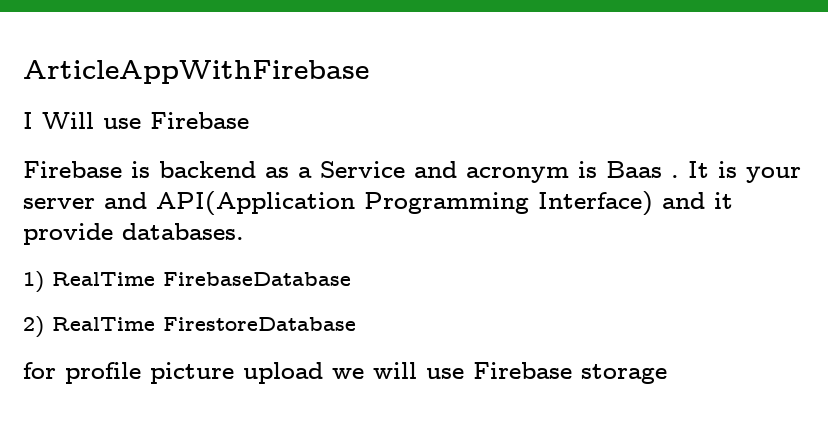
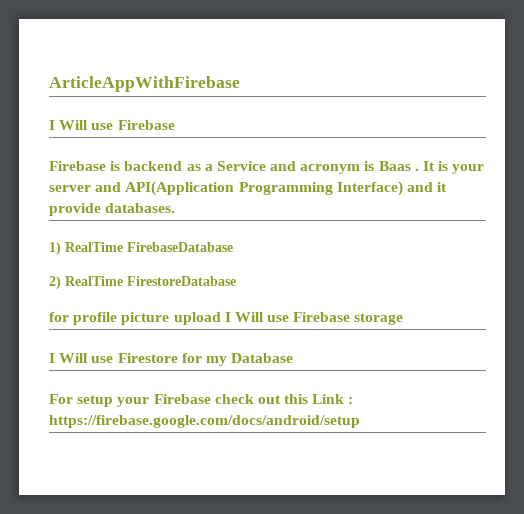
[332,362,417,379] we will -> [224,312,264,322] I Will
(667, 374) none -> [49,353,294,366] [49,394,354,407] [49,415,360,428] // I Will use Firestore for my Database // For setup your Firebase check out this Link : https://firebase.google.com/docs/android/setup

